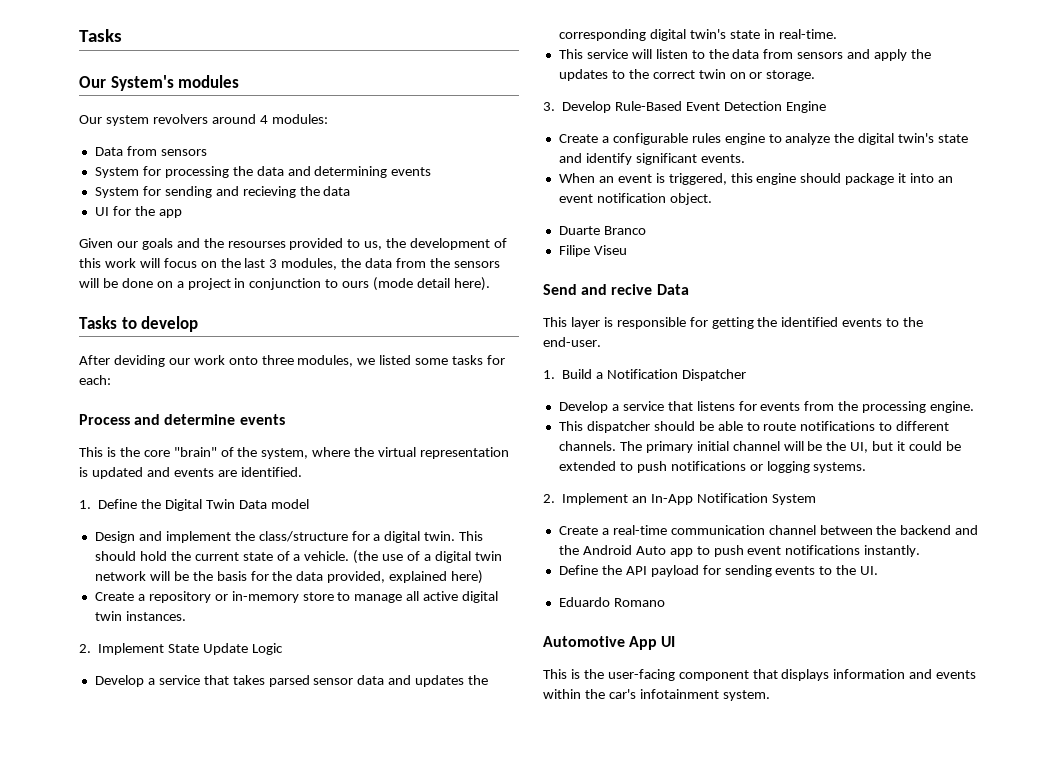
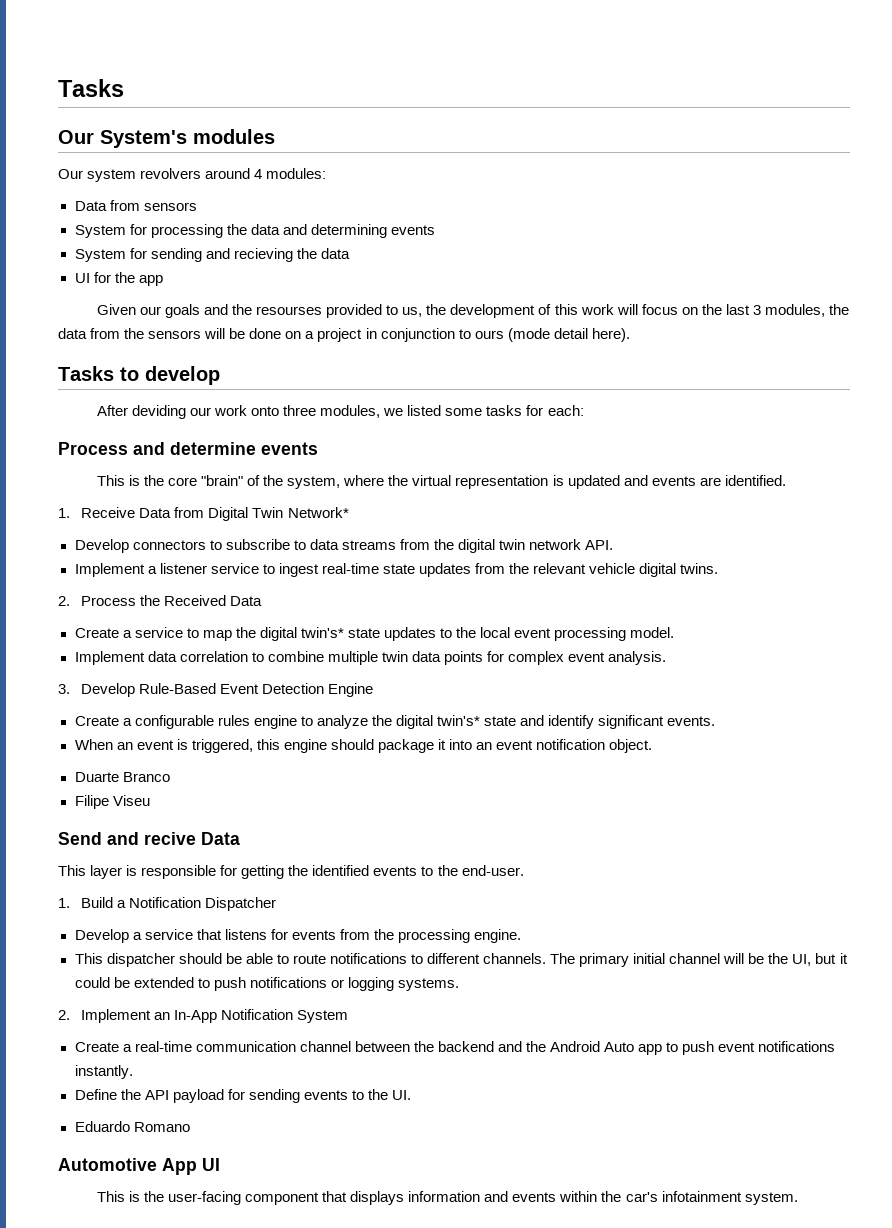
[98,499,309,511] [94,531,484,543] [94,550,502,564] [94,570,484,584] [94,591,499,603] [94,611,186,621] [79,643,283,655] [94,675,489,687] [558,29,837,41] [558,49,932,61] [558,69,816,81] Define the Digital Twin Data model // Design and implement the class/structure for a digital twin. This should hold the current state of a vehicle. (the use of a digital twin network will be the basis for the data provided, explained here) // Create a repository or in-memory store to manage all active digital twin instances. // 2. Implement State Update Logic // Develop a service that takes parsed sensor data and updates the corresponding digital twin's state in real-time. // This service will listen to the data from sensors and apply the updates to the correct twin on or storage. -> [81,507,349,521] [74,539,614,553] [74,563,719,577] [58,595,263,606] [74,627,675,641] [74,651,667,665] Receive Data from Digital Twin Network* // Develop connectors to subscribe to data streams from the digital twin network API. // Implement a listener service to ingest real-time state updates from the relevant vehicle digital twins. // 2. Process the Received Data // Create a service to map the digital twin's* state updates to the local event processing model. // Implement data correlation to combine multiple twin data points for complex event analysis.
[898,133,935,143] twin's -> [436,715,480,726] twin's*

